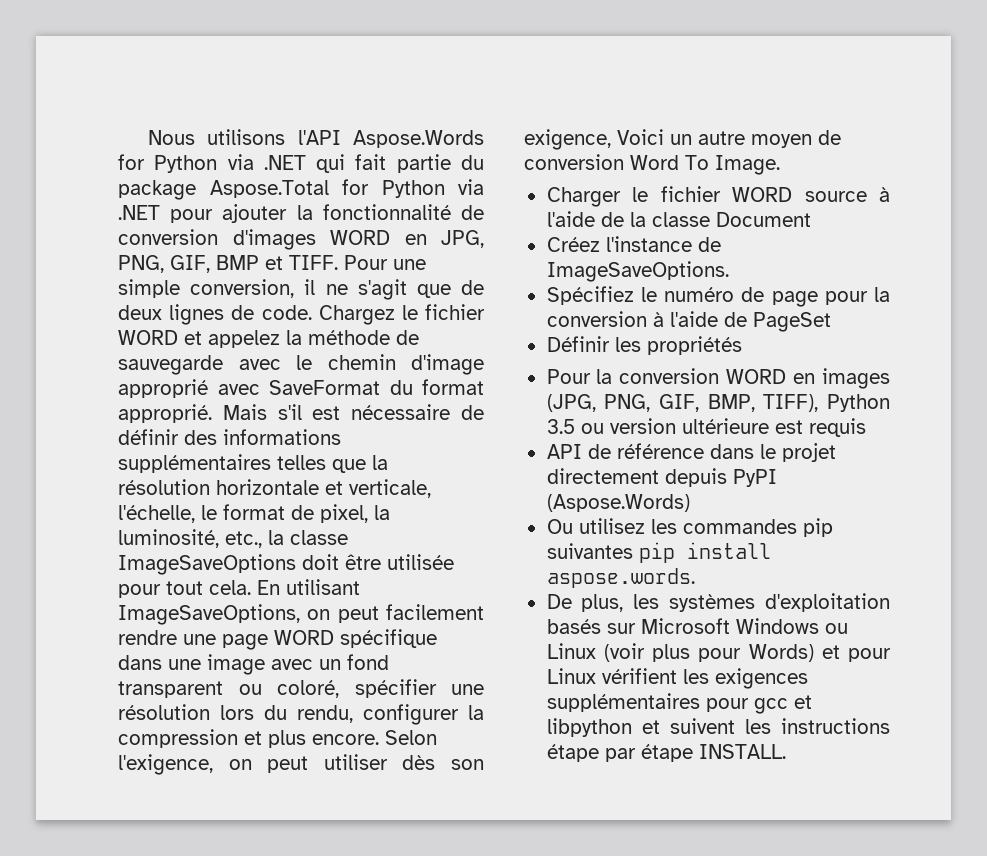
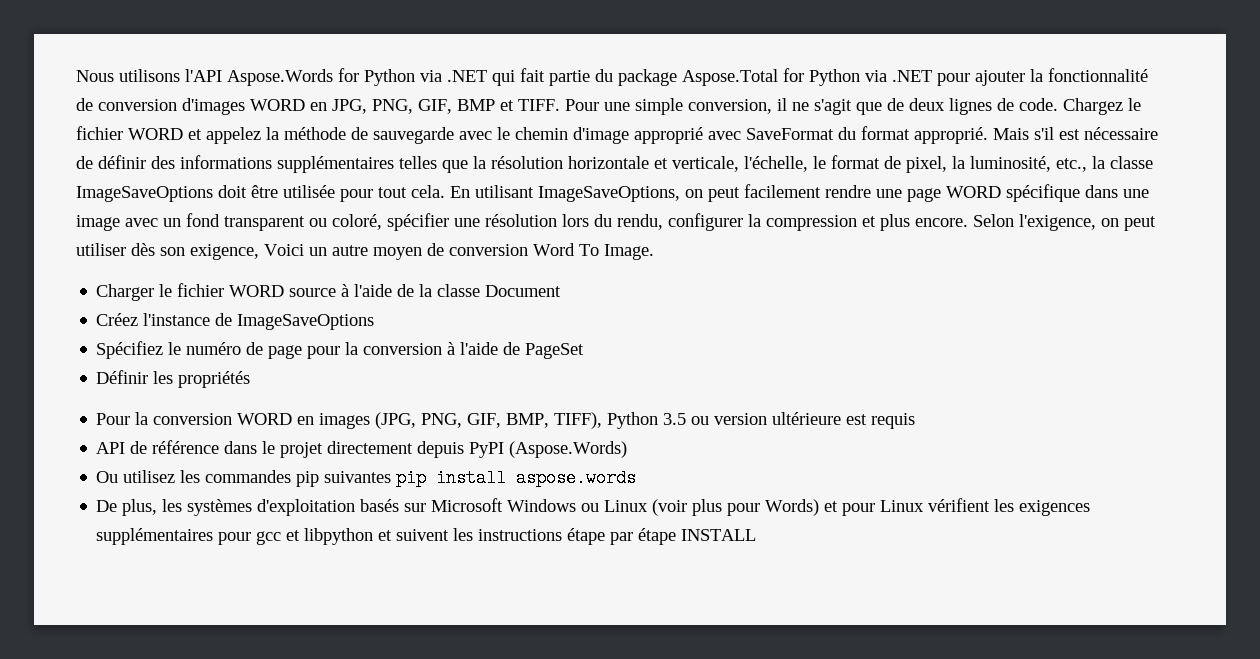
[546,261,729,282] ImageSaveOptions. -> [237,314,375,330] ImageSaveOptions
[546,568,695,588] aspose.words. -> [516,469,637,487] aspose.words
[698,744,786,759] INSTALL. -> [681,529,757,541] INSTALL

